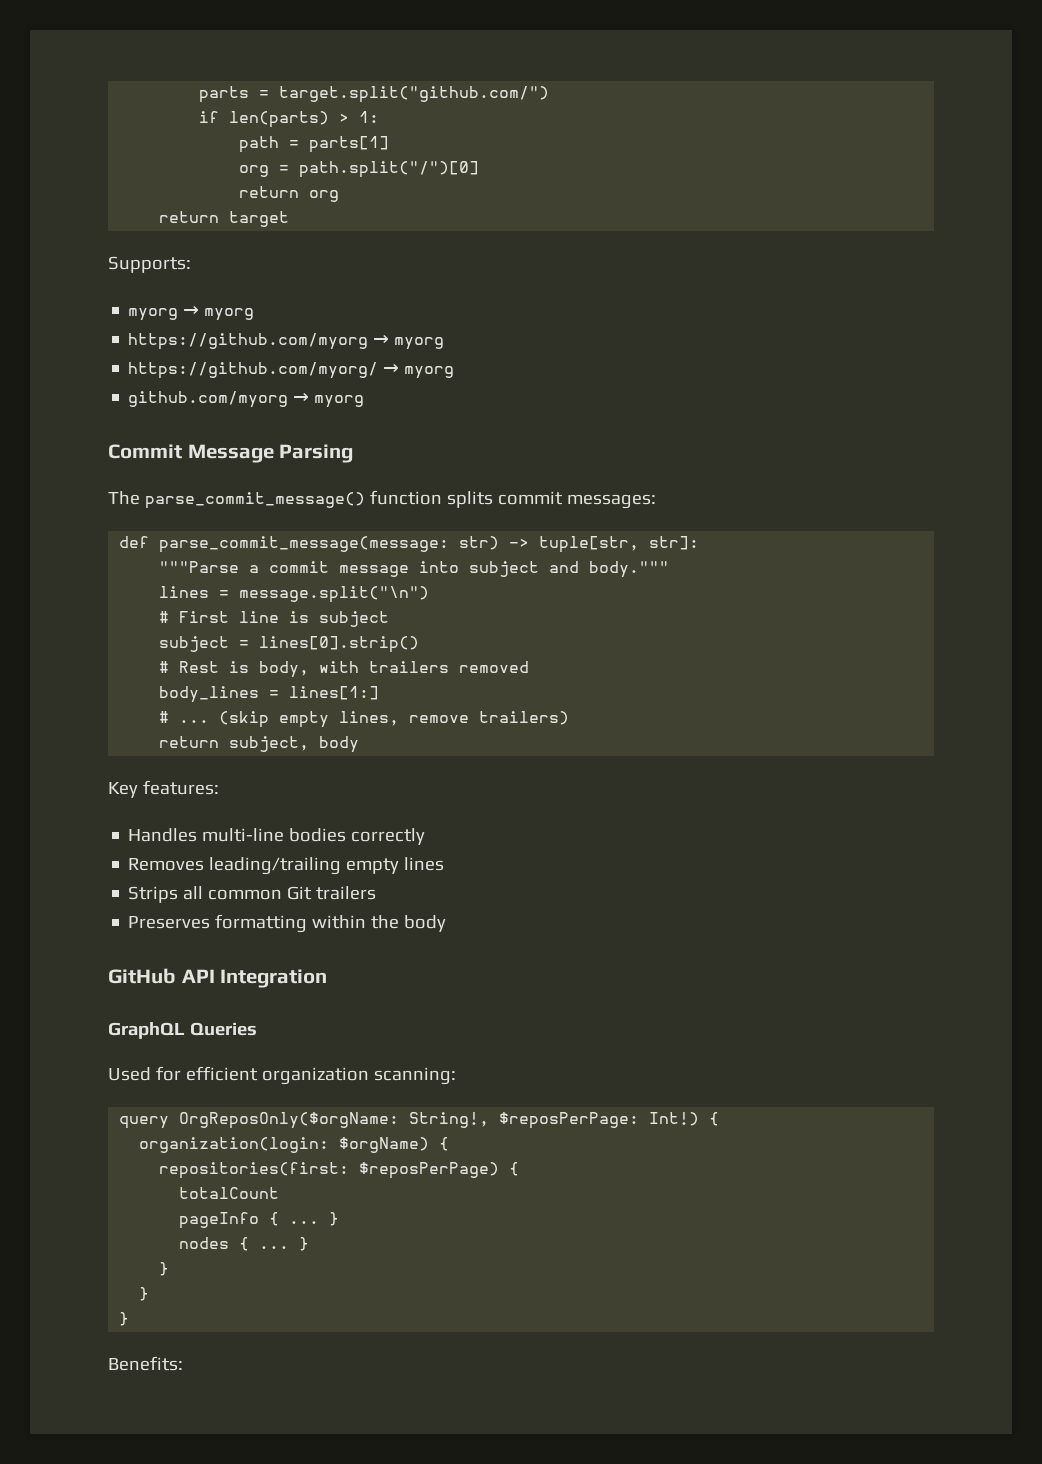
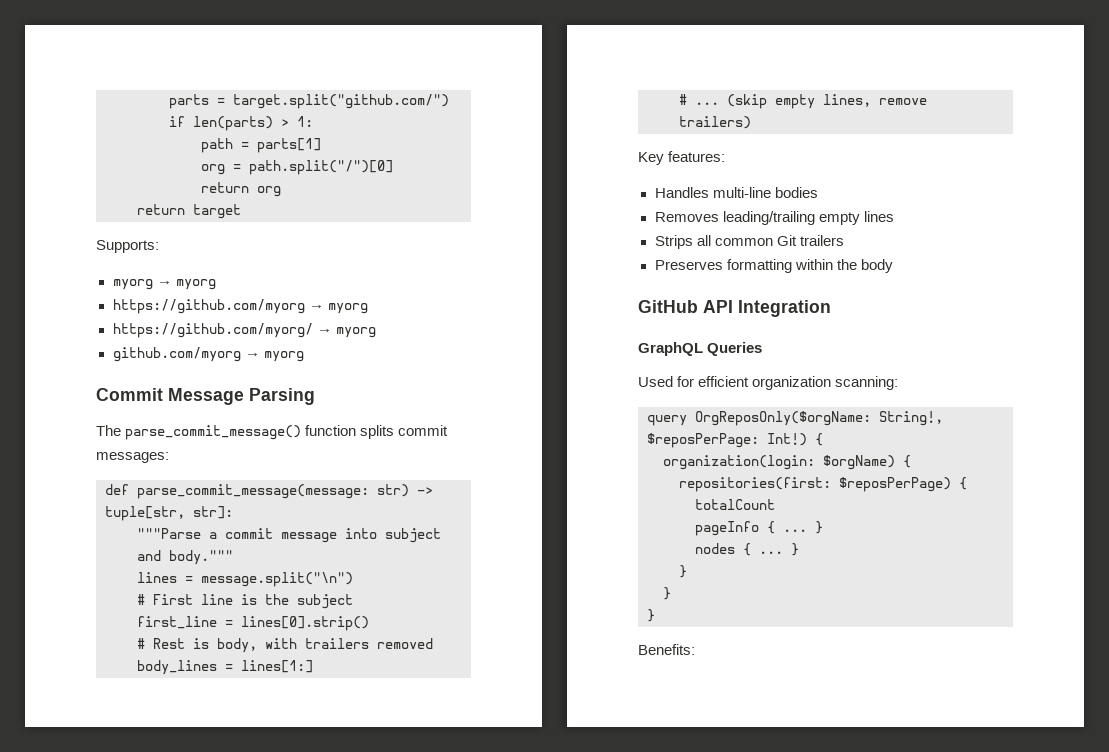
(310, 617) none -> [265,594,289,605] the
[159,636,230,652] subject -> [137,616,217,629] first_line
[159,736,360,753] // return subject, body -> (751, 122) none
[351,828,426,845] correctly -> (818, 192) none

